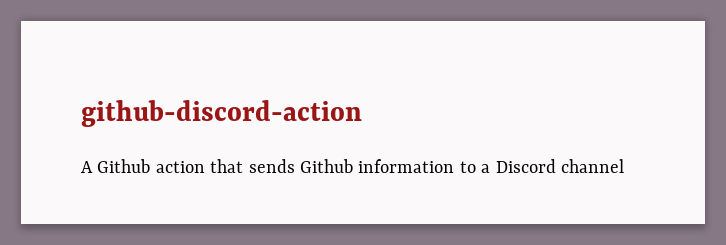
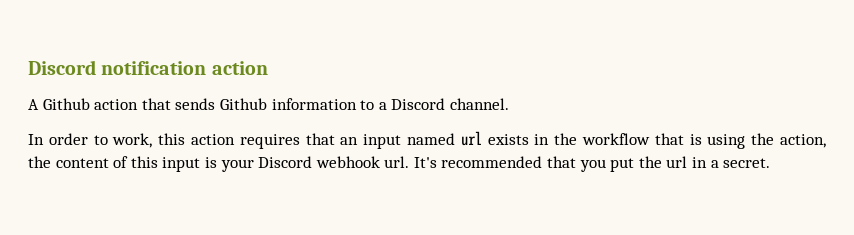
[81,100,362,127] github-discord-action -> [28,60,268,75] Discord notification action
[560,159,624,173] channel -> [449,98,509,110] [28,131,826,149] [28,156,771,172] channel. // In order to work, this action requires that an input named url exists in the workflow that is using the action, the content of this input is your Discord webhook url. It's recommended that you put the url in a secret.

